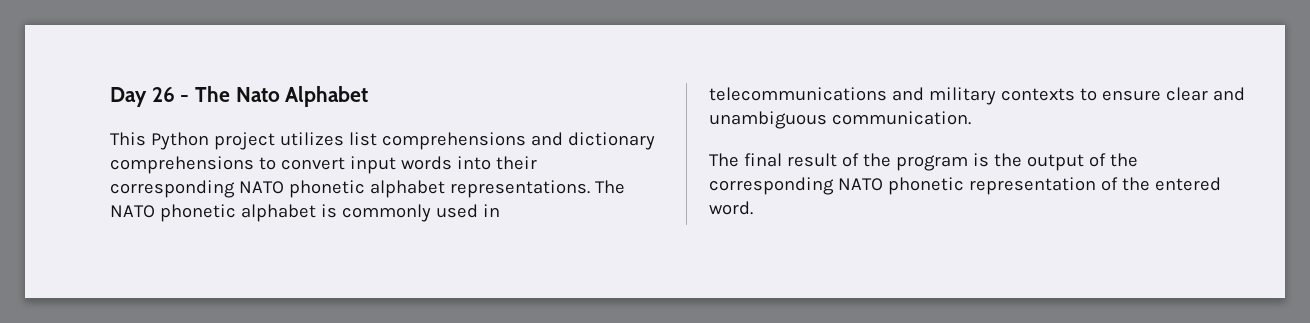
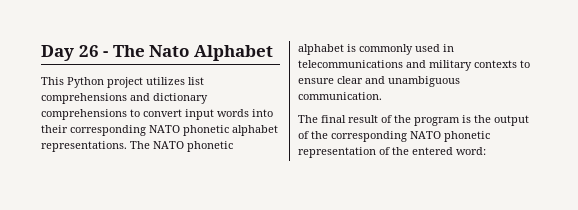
[709,201,753,215] word. -> [456,147,486,155] word:

